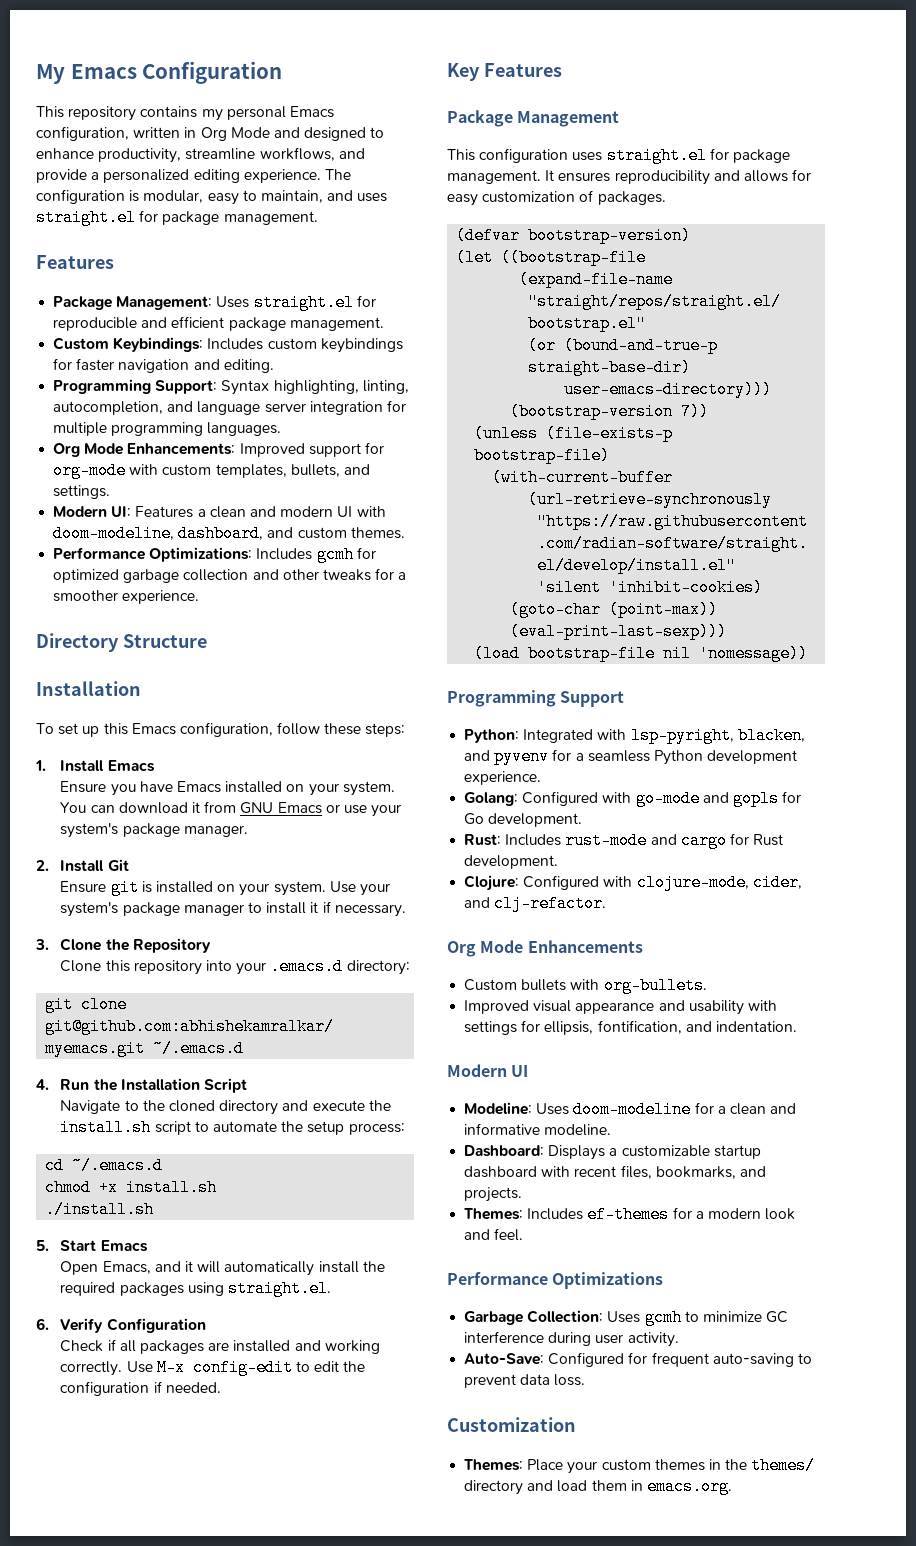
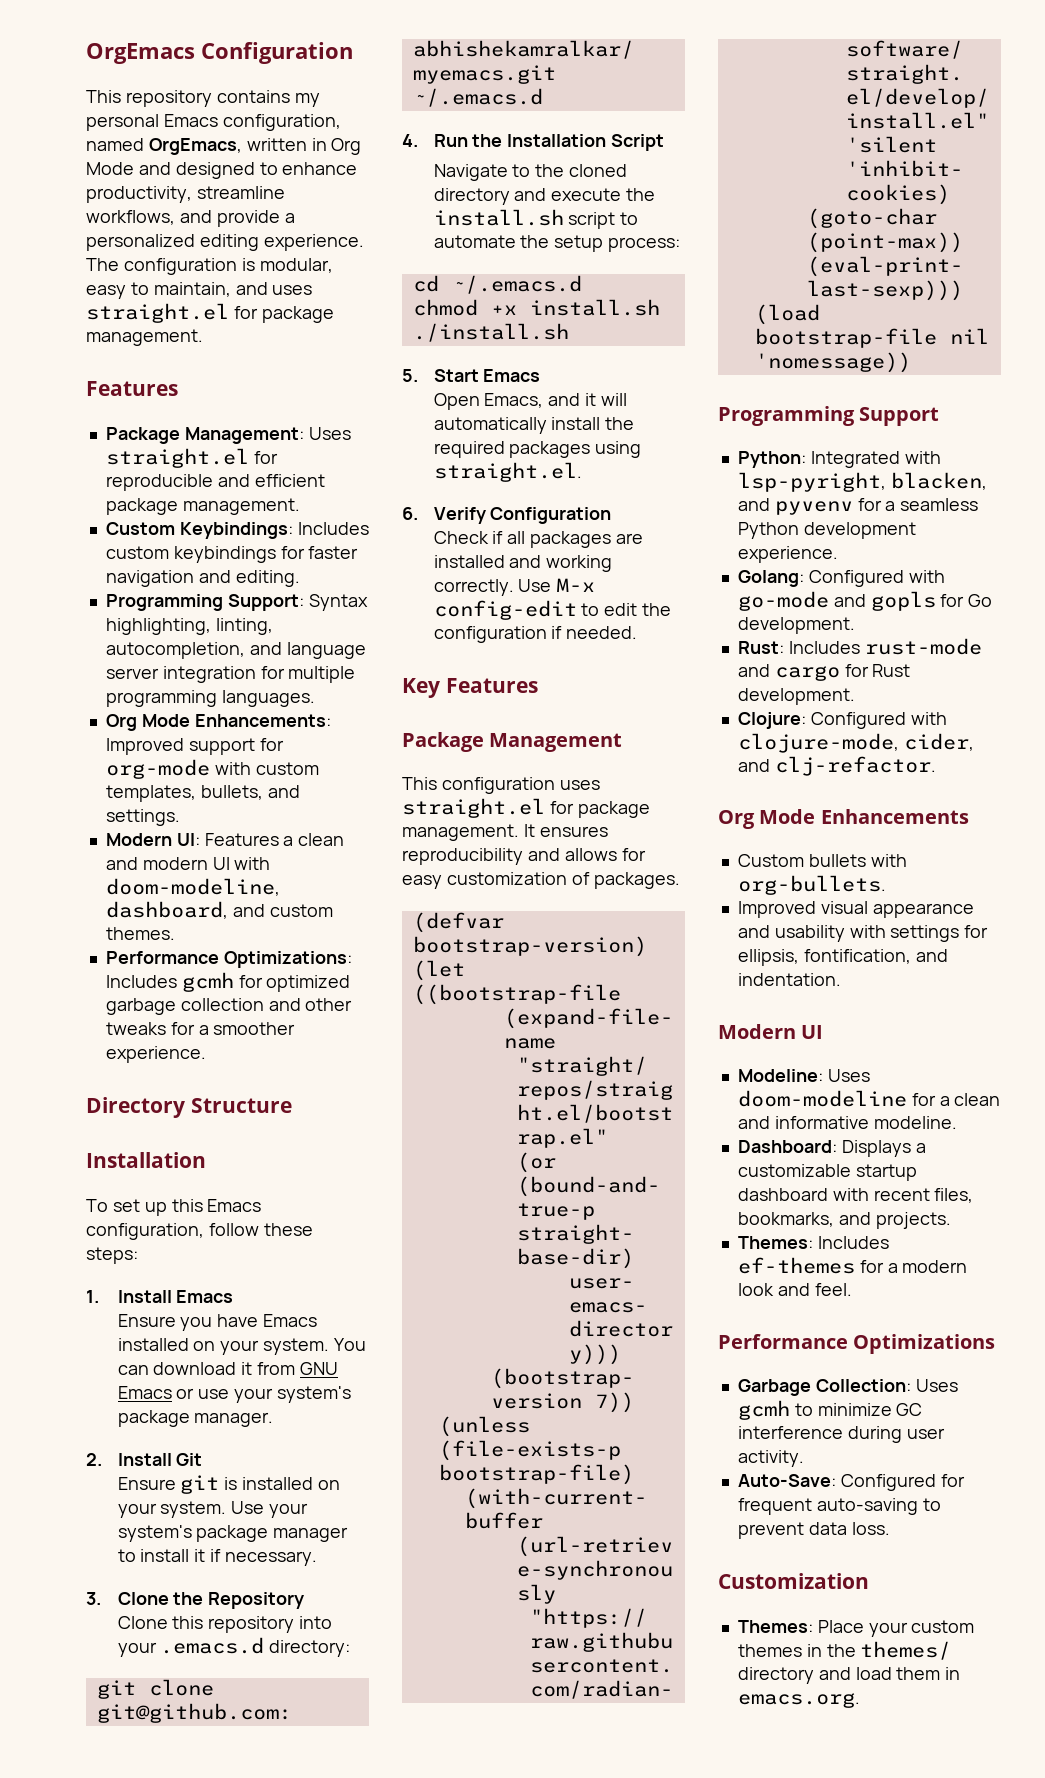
[36,64,137,84] My Emacs -> [86,43,195,64] OrgEmacs
(129, 133) none -> [86,138,242,155] named OrgEmacs,

